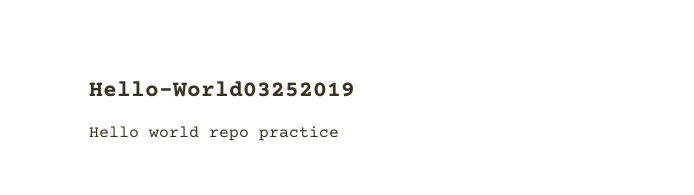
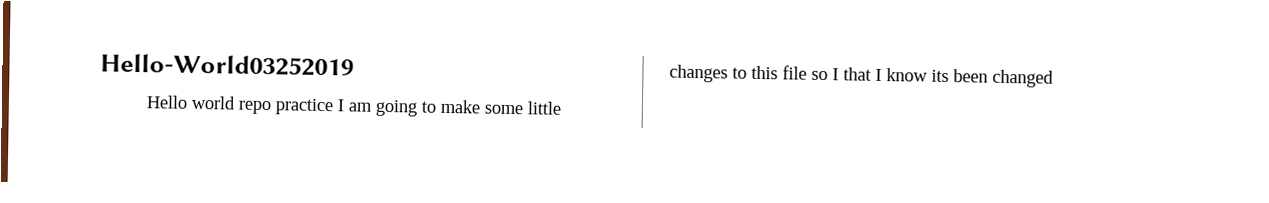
(339, 133) none -> [337,99,562,117] [669,64,1054,88] I am going to make some little changes to this file so I that I know its been changed

